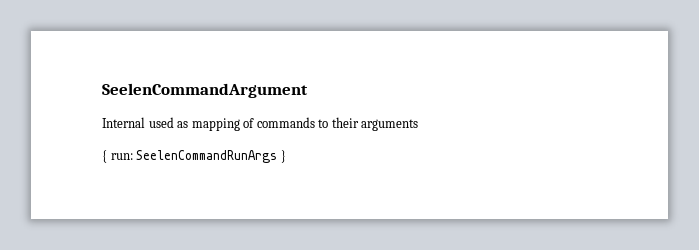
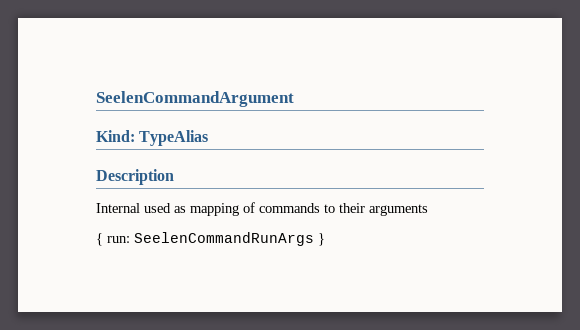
(308, 90) none -> [96,130,209,146] [96,169,174,185] // Kind: TypeAlias // Description

